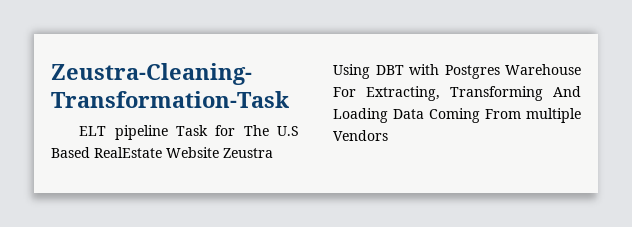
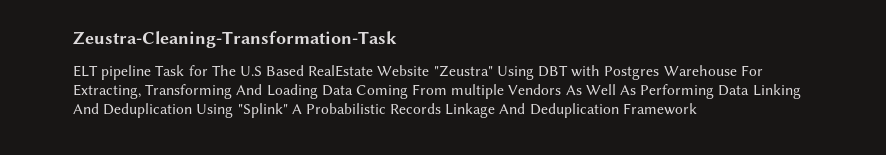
[223,148,273,158] Zeustra -> [433,65,493,77] "Zeustra"
(388, 135) none -> [565,84,801,99] [73,103,697,118] As Well As Performing Data Linking And Deduplication Using "Splink" A Probabilistic Records Linkage And Deduplication Framework

